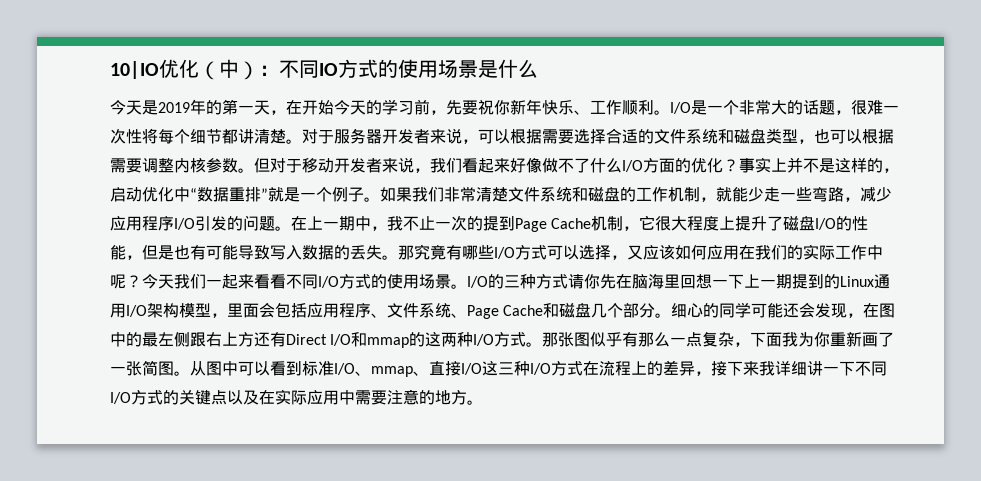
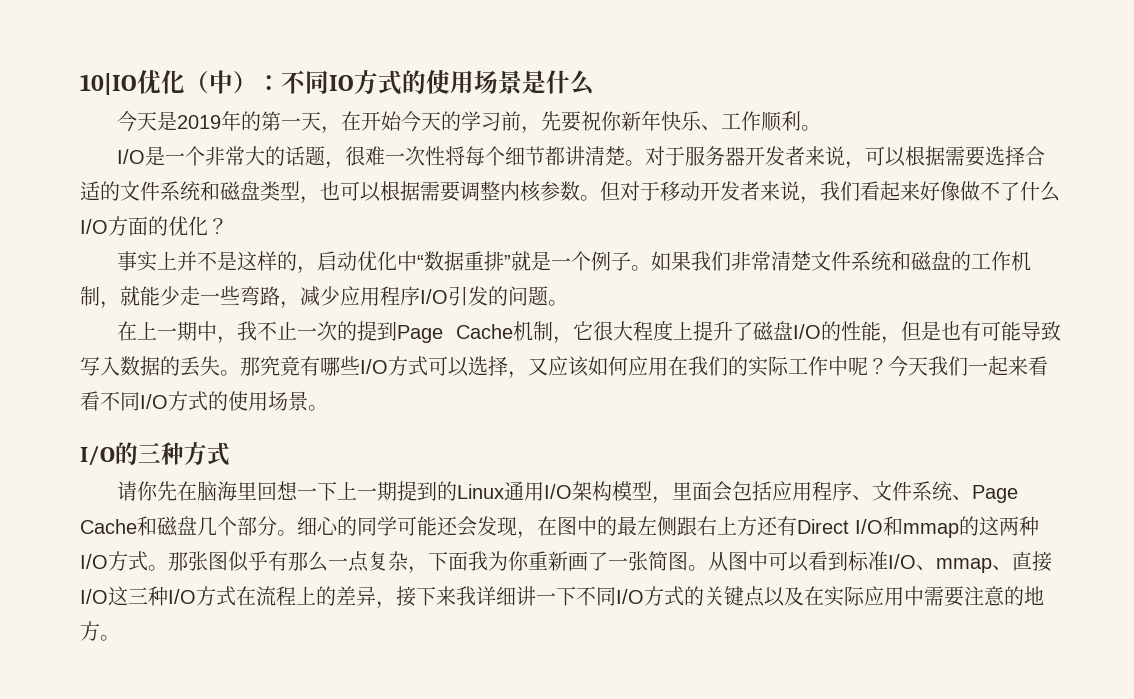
(670, 112) none -> (821, 128) //
(739, 165) none -> (228, 226) //
(291, 228) none -> (568, 303) //
(467, 286) none -> (328, 408) //
(568, 281) none -> (230, 454) //

